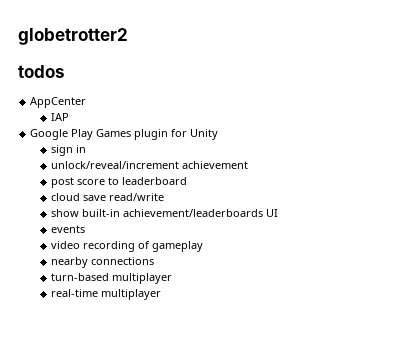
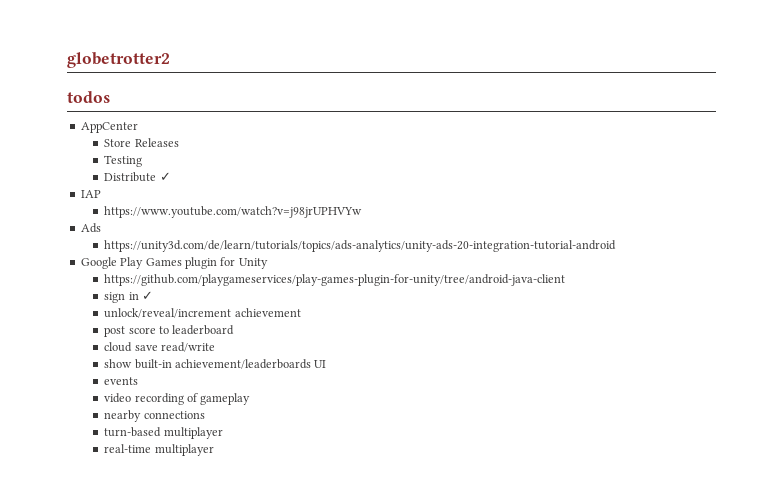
[50,113,69,121] IAP -> [104,138,179,147] [104,155,143,167] [104,172,171,182] [80,190,101,198] [104,206,363,218] [80,223,101,233] [104,240,617,252] Store Releases // Testing // Distribute ✓ // IAP // https://www.youtube.com/watch?v=j98jrUPHVYw // Ads // https://unity3d.com/de/learn/tutorials/topics/ads-analytics/unity-ads-20-integration-tutorial-android
(219, 134) none -> [104,274,566,286] // https://github.com/playgameservices/play-games-plugin-for-unity/tree/android-java-client
(86, 149) none -> [141,291,153,300] ✓

